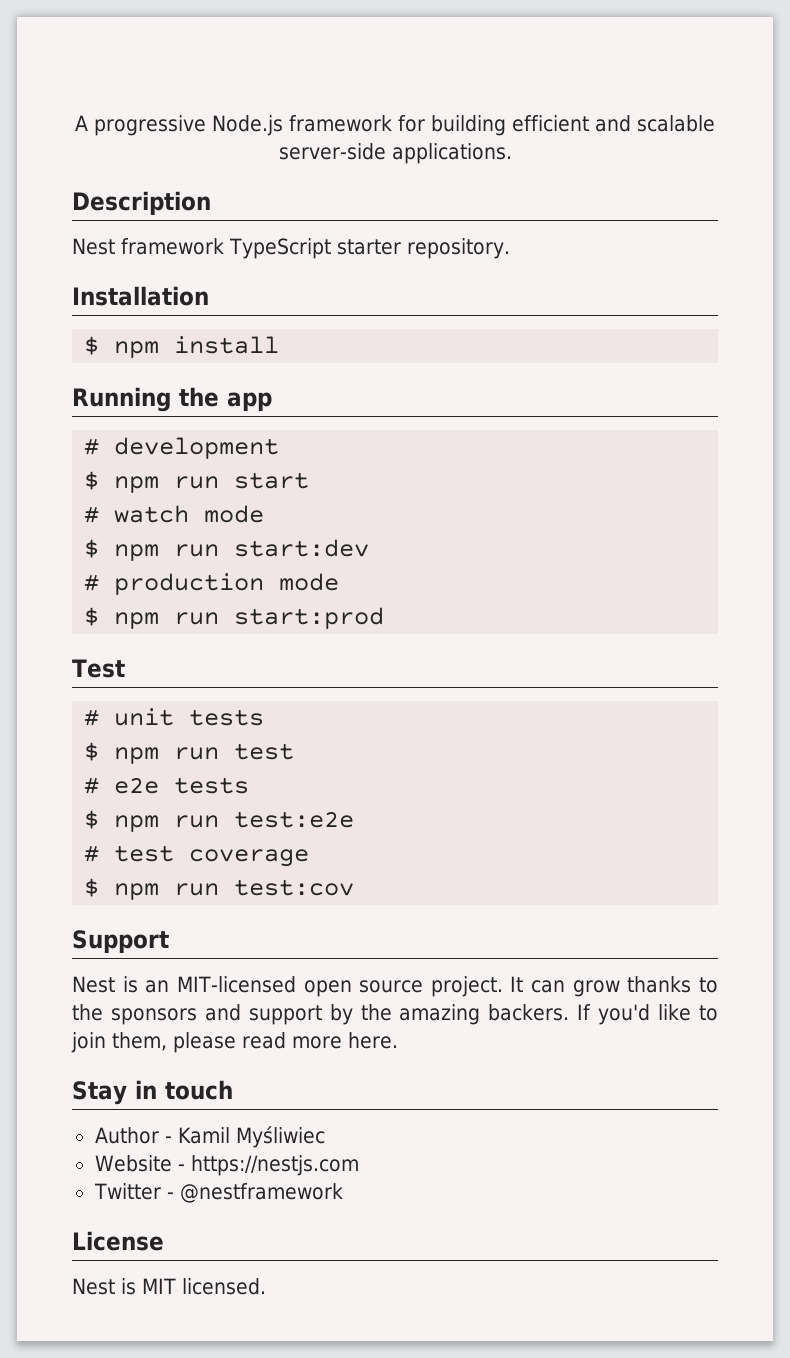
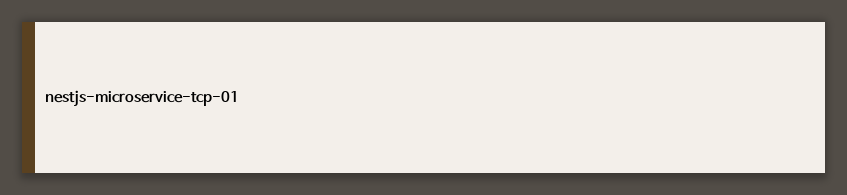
[75,115,715,136] [278,143,512,164] [72,191,211,215] [72,238,510,259] [72,286,209,306] [84,336,280,358] [72,387,272,412] [84,437,280,459] [84,471,310,493] [84,505,265,523] [84,539,370,561] [84,573,340,595] [84,607,385,629] [72,659,125,678] [84,708,265,726] [84,742,295,764] [84,777,250,794] [84,810,355,832] [84,845,310,867] [84,878,355,900] [72,930,169,953] [72,976,718,997] [72,1004,719,1025] [71,1032,398,1053] [72,1080,233,1105] [94,1126,325,1148] [94,1155,359,1176] [93,1183,343,1203] [72,1231,164,1251] [72,1278,266,1295] A progressive Node.js framework for building efficient and scalable server-side applications. // Description // Nest framework TypeScript starter repository. // Installation // $ npm install // Running the app // # development // $ npm run start // # watch mode // $ npm run start:dev // # production mode // $ npm run start:prod // Test // # unit tests // $ npm run test // # e2e tests // $ npm run test:e2e // # test coverage // $ npm run test:cov // Support // Nest is an MIT-licensed open source project. It can grow thanks to the sponsors and support by the amazing backers. If you'd like to join them, please read more here. // Stay in touch // Author - Kamil Myśliwiec // Website - https://nestjs.com // Twitter - @nestframework // License // Nest is MIT licensed. -> [45,90,239,107] nestjs-microservice-tcp-01

